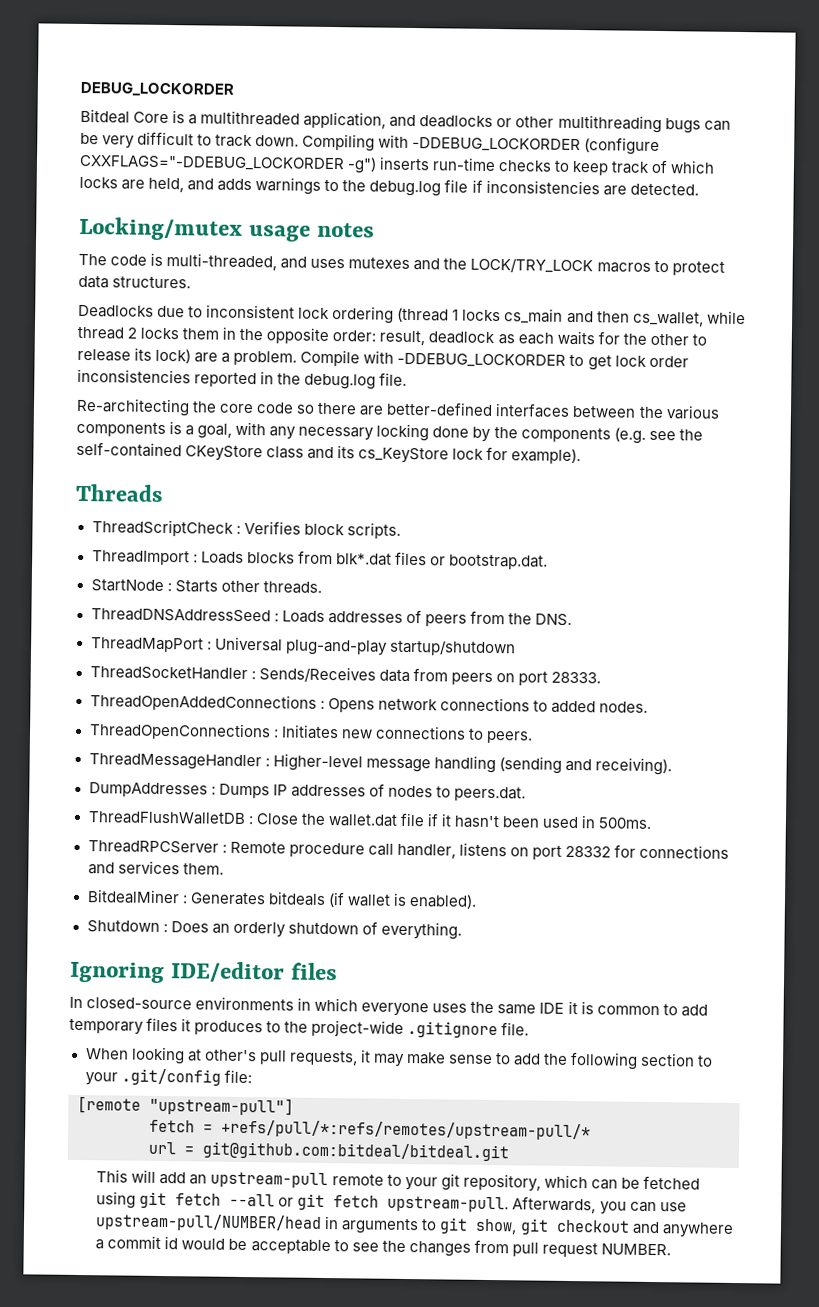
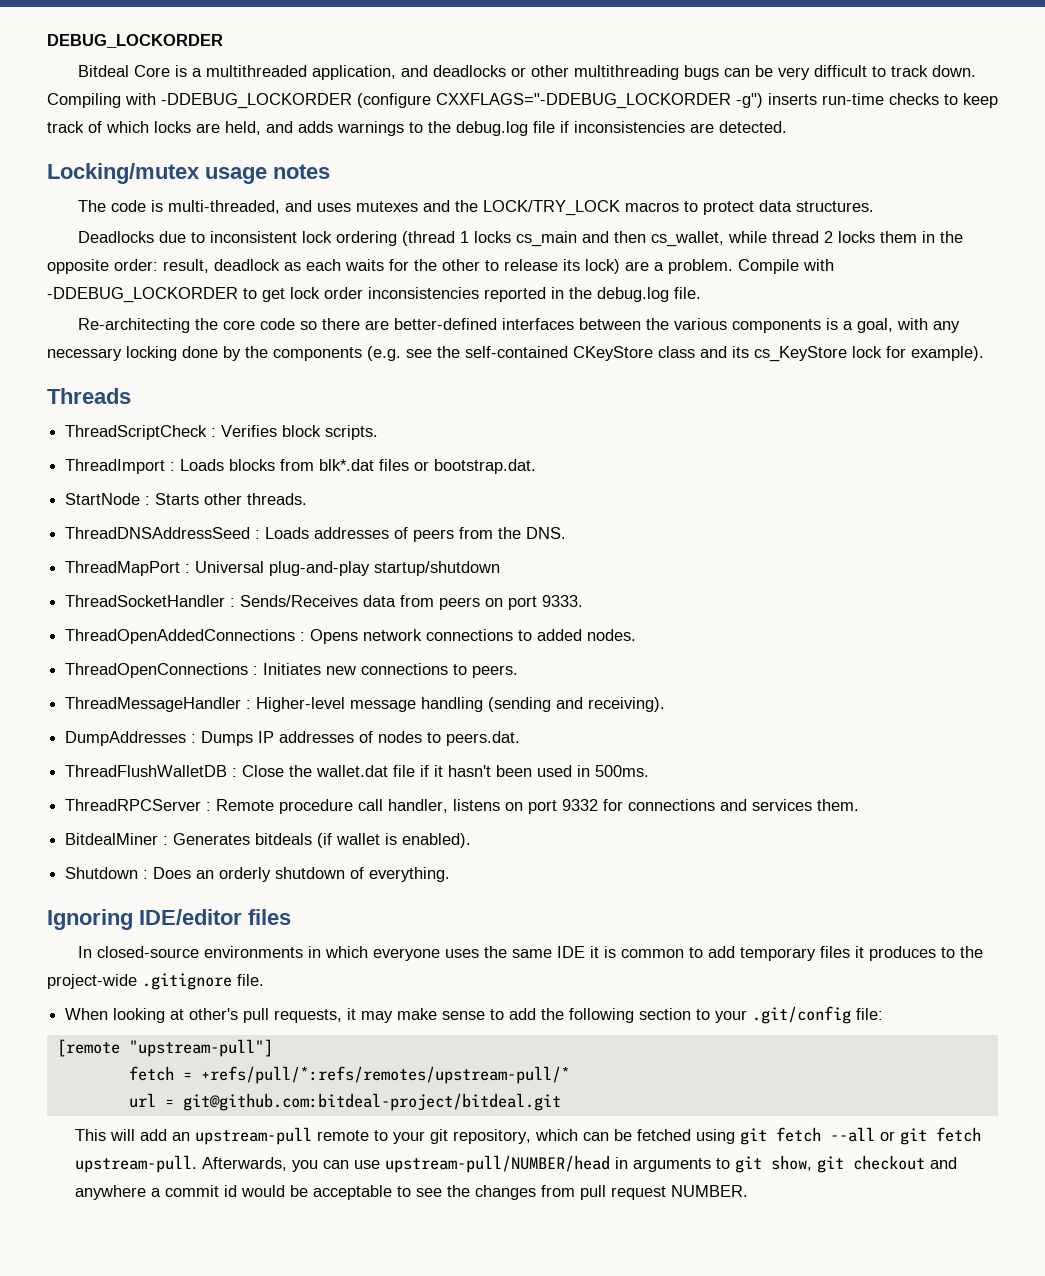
[550,671,601,684] 28333. -> [542,595,584,607] 9333.
[564,845,611,858] 28332 -> [562,799,599,811] 9332
[202,1141,509,1162] git@github.com:bitdeal/bitdeal.git -> [182,1093,561,1111] git@github.com:bitdeal-project/bitdeal.git

